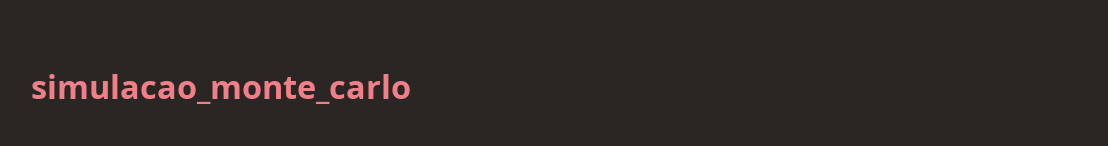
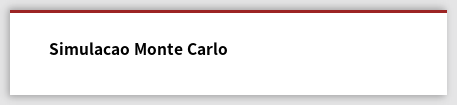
[31,74,411,104] simulacao_monte_carlo -> [49,42,229,55] Simulacao Monte Carlo

